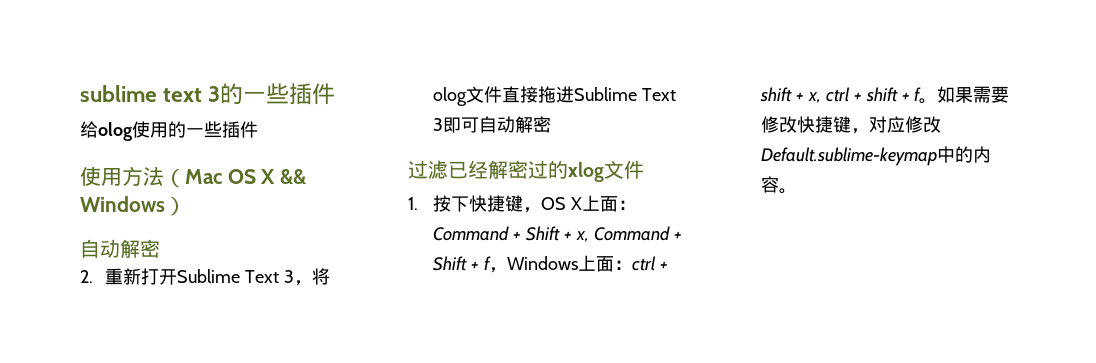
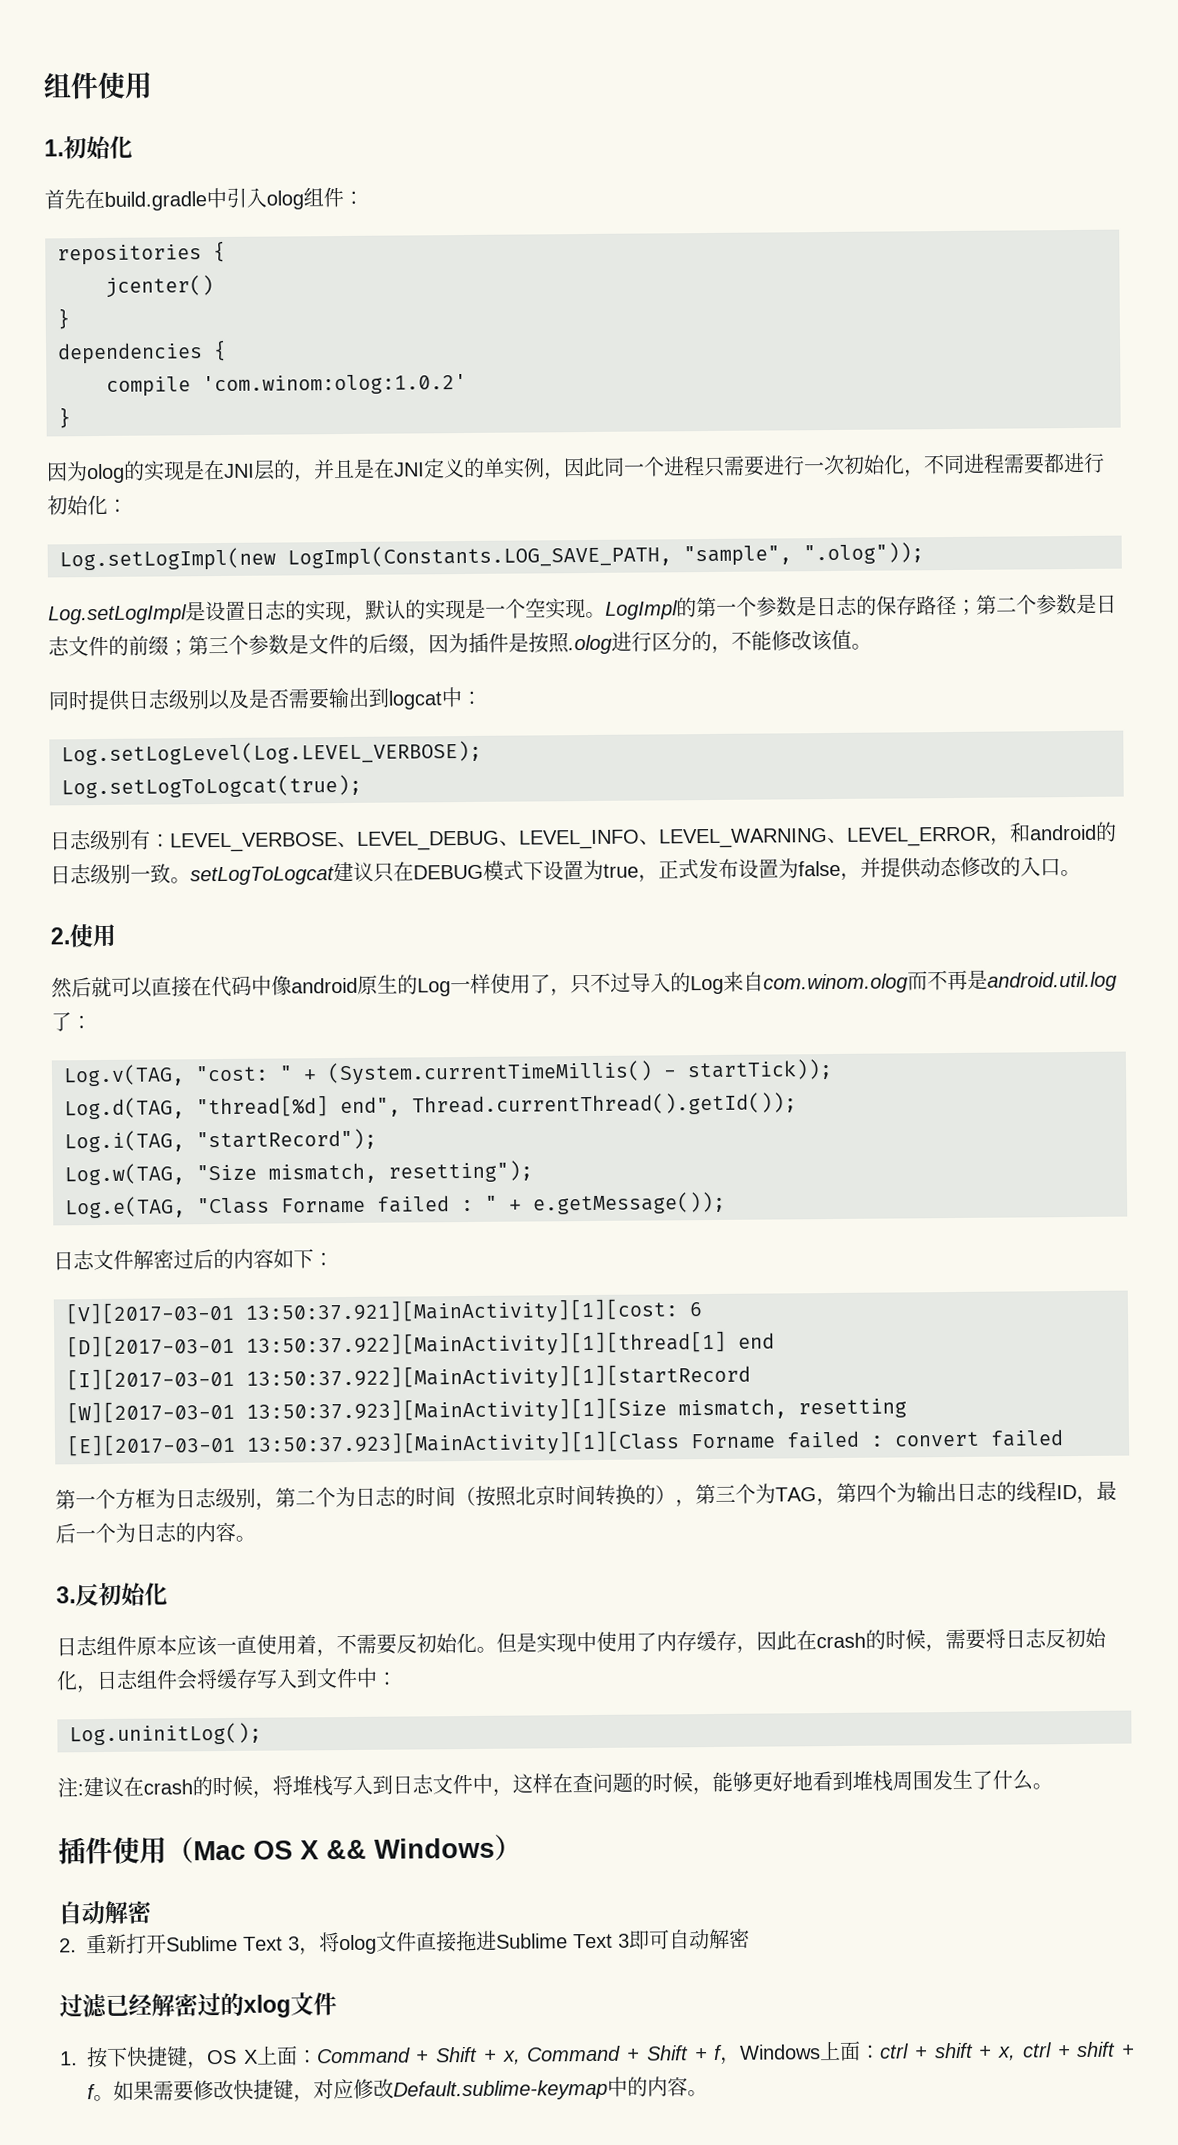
[80,83,336,105] [80,121,258,141] [80,166,164,186] sublime text 3的一些插件 // 给olog使用的一些插件 // 使用方法 -> [43,71,152,100] [44,135,133,160] [44,186,364,211] [57,240,226,266] [105,275,214,298] [57,308,70,330] [58,339,227,365] [106,373,467,397] [58,407,71,429] [46,452,1105,484] [47,494,128,516] [59,542,924,572] [48,593,1117,625] [48,629,872,657] [48,687,482,711] [61,740,482,766] [61,774,362,799] [50,821,1117,853] [50,856,1081,886] [50,923,116,948] [51,969,1117,999] [51,1012,92,1032] [63,1059,833,1087] [64,1092,797,1120] [64,1128,377,1153] [64,1160,533,1186] [65,1191,726,1219] [53,1248,334,1271] [65,1298,703,1325] [66,1330,775,1358] [66,1363,751,1391] [66,1397,907,1424] [66,1429,1064,1457] [55,1480,1117,1511] [55,1521,256,1544] [56,1582,168,1607] [56,1627,1107,1658] [56,1667,398,1694] [69,1722,262,1746] [57,1769,1053,1799] [58,1836,167,1865] 组件使用 // 1.初始化 // 首先在build.gradle中引入olog组件： // repositories { // jcenter() // } // dependencies { // compile 'com.winom:olog:1.0.2' // } // 因为olog的实现是在JNI层的，并且是在JNI定义的单实例，因此同一个进程只需要进行一次初始化，不同进程需要都进行初始化： // Log.setLogImpl(new LogImpl(Constants.LOG_SAVE_PATH, "sample", ".olog")); // Log.setLogImpl是设置日志的实现，默认的实现是一个空实现。LogImpl的第一个参数是日志的保存路径；第二个参数是日志文件的前缀；第三个参数是文件的后缀，因为插件是按照.olog进行区分的，不能修改该值。 // 同时提供日志级别以及是否需要输出到logcat中： // Log.setLogLevel(Log.LEVEL_VERBOSE); // Log.setLogToLogcat(true); // 日志级别有：LEVEL_VERBOSE、LEVEL_DEBUG、LEVEL_INFO、LEVEL_WARNING、LEVEL_ERROR，和android的日志级别一致。setLogToLogcat建议只在DEBUG模式下设置为true，正式发布设置为false，并提供动态修改的入口。 // 2.使用 // 然后就可以直接在代码中像android原生的Log一样使用了，只不过导入的Log来自com.winom.olog而不再是android.util.log了： // Log.v(TAG, "cost: " + (System.currentTimeMillis() - startTick)); // Log.d(TAG, "thread[%d] end", Thread.currentThread().getId()); // Log.i(TAG, "startRecord"); // Log.w(TAG, "Size mismatch, resetting"); // Log.e(TAG, "Class Forname failed : " + e.getMessage()); // 日志文件解密过后的内容如下： // [V][2017-03-01 13:50:37.921][MainActivity][1][cost: 6 // [D][2017-03-01 13:50:37.922][MainActivity][1][thread[1] end // [I][2017-03-01 13:50:37.922][MainActivity][1][startRecord // [W][2017-03-01 13:50:37.923][MainActivity][1][Size mismatch, resetting // [E][2017-03-01 13:50:37.923][MainActivity][1][Class Forname failed : convert failed // 第一个方框为日志级别，第二个为日志的时间（按照北京时间转换的），第三个为TAG，第四个为输出日志的线程ID，最后一个为日志的内容。 // 3.反初始化 // 日志组件原本应该一直使用着，不需要反初始化。但是实现中使用了内存缓存，因此在crash的时候，需要将日志反初始化，日志组件会将缓存写入到文件中： // Log.uninitLog(); // 注:建议在crash的时候，将堆栈写入到日志文件中，这样在查问题的时候，能够更好地看到堆栈周围发生了什么。 // 插件使用

